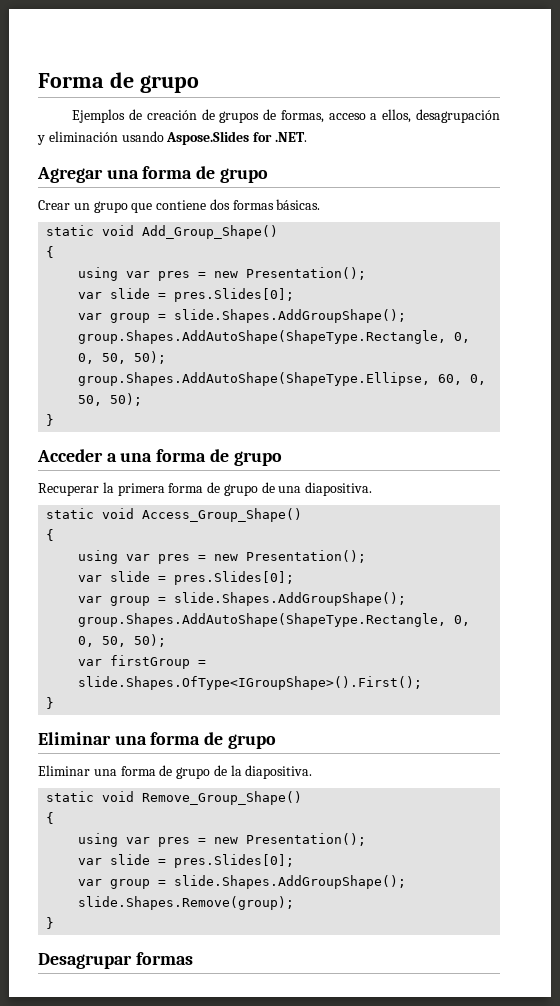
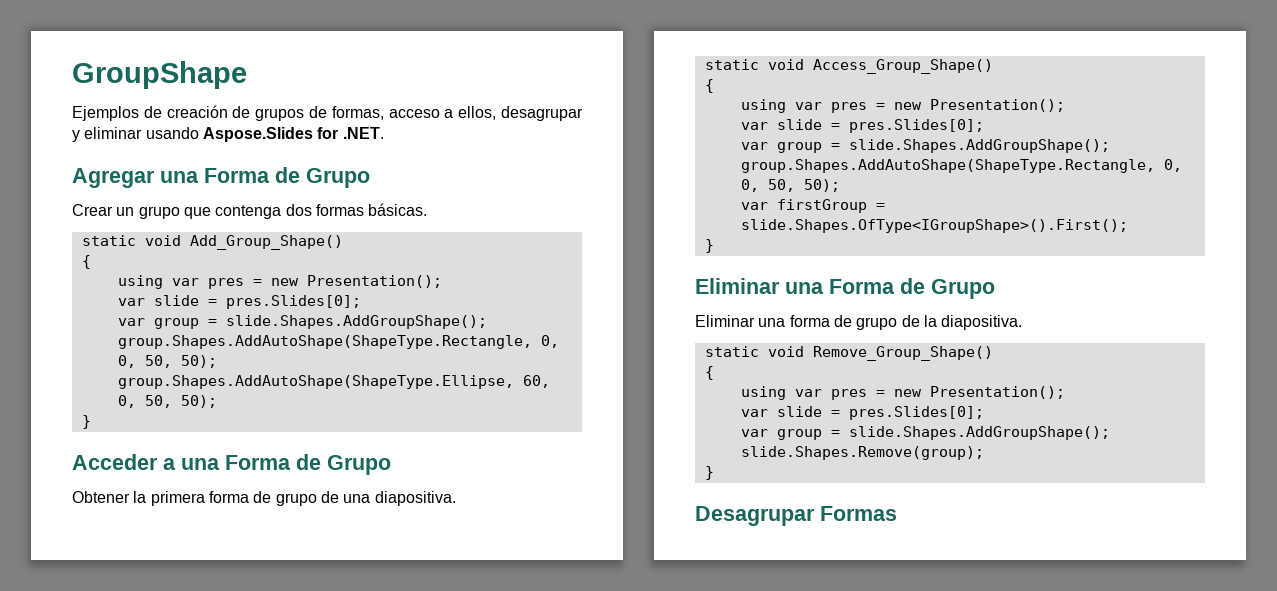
[38,72,199,93] Forma de grupo -> [72,61,247,89] GroupShape
[416,109,501,123] [37,131,118,145] desagrupación y eliminación -> [501,106,583,121] [72,127,143,142] desagrupar y eliminar
[142,166,268,183] forma de grupo -> [204,167,370,188] Forma de Grupo
[156,200,207,210] contiene -> [215,205,282,219] contenga
[156,449,282,466] [38,483,99,496] forma de grupo // Recuperar -> [225,454,391,475] [72,491,130,503] Forma de Grupo // Obtener
[150,732,276,749] forma de grupo -> [829,278,995,299] Forma de Grupo
[135,952,193,965] formas -> [820,506,897,521] Formas

